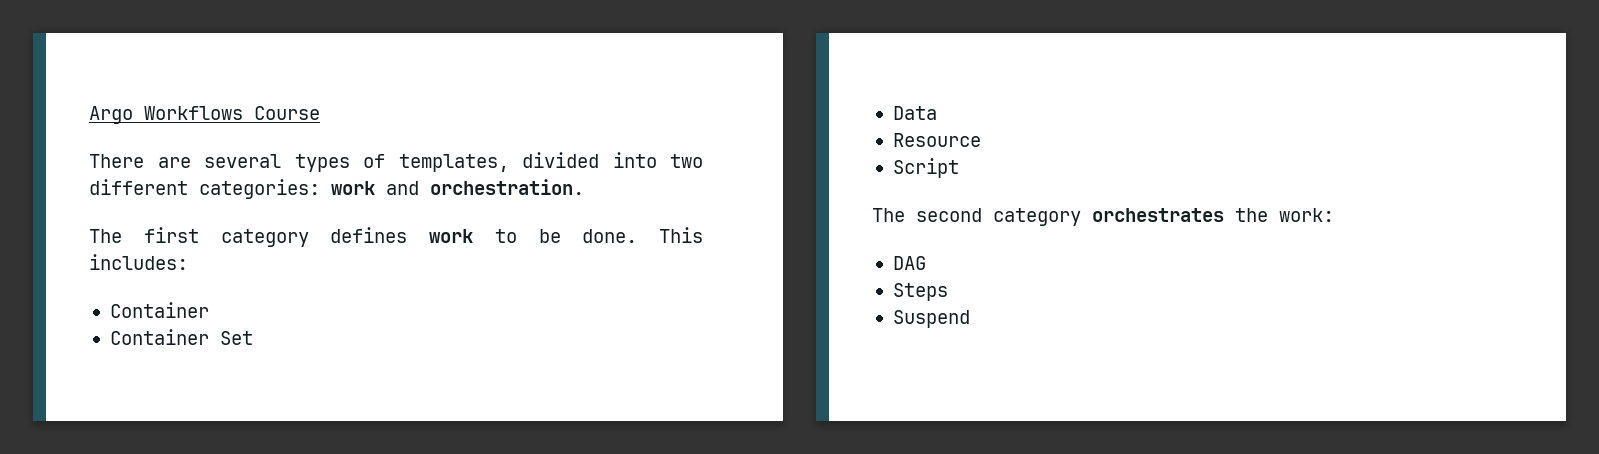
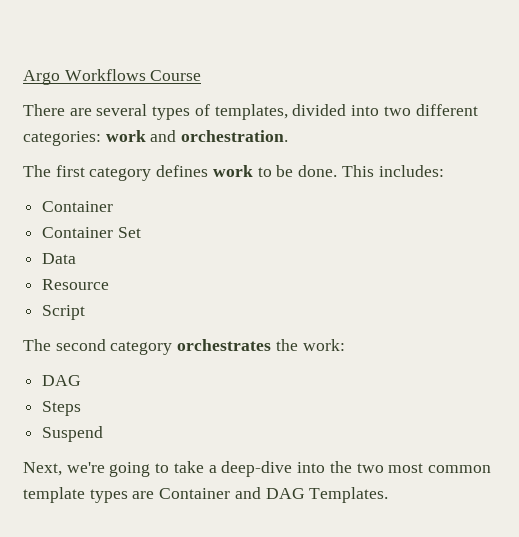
(970, 319) none -> [23,461,491,477] [23,487,389,503] // Next, we're going to take a deep-dive into the two most common template types are Container and DAG Templates.

